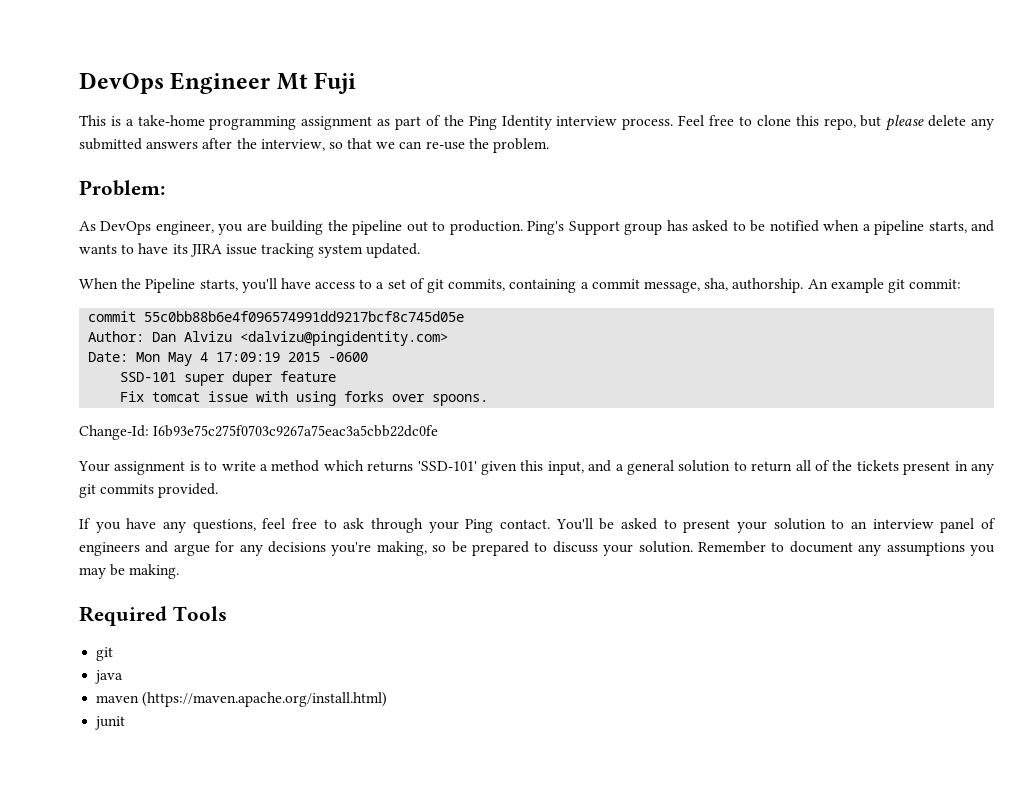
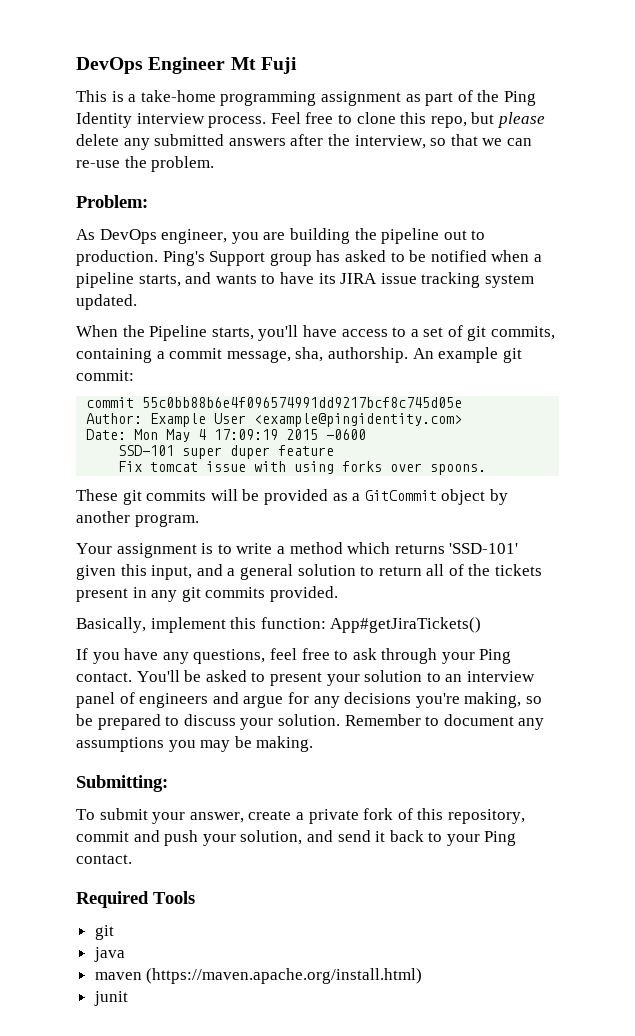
[152,331,449,346] Dan Alvizu <dalvizu@pingidentity.com> -> [150,413,463,427] Example User <example@pingidentity.com>
[79,425,439,440] Change-Id: I6b93e75c275f0703c9267a75eac3a5cbb22dc0fe -> [76,489,508,505] [76,511,199,527] These git commits will be provided as a GitCommit object by another program.
(219, 490) none -> [76,617,482,633] // Basically, implement this function: App#getJiraTickets()
(180, 571) none -> [76,775,168,792] [76,808,525,824] [76,830,517,846] [76,854,132,864] // Submitting: // To submit your answer, create a private fork of this repository, commit and push your solution, and send it back to your Ping contact.

